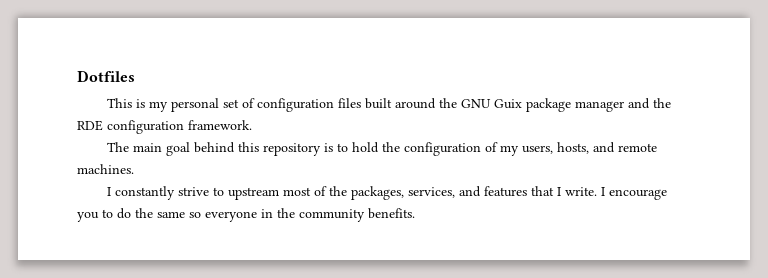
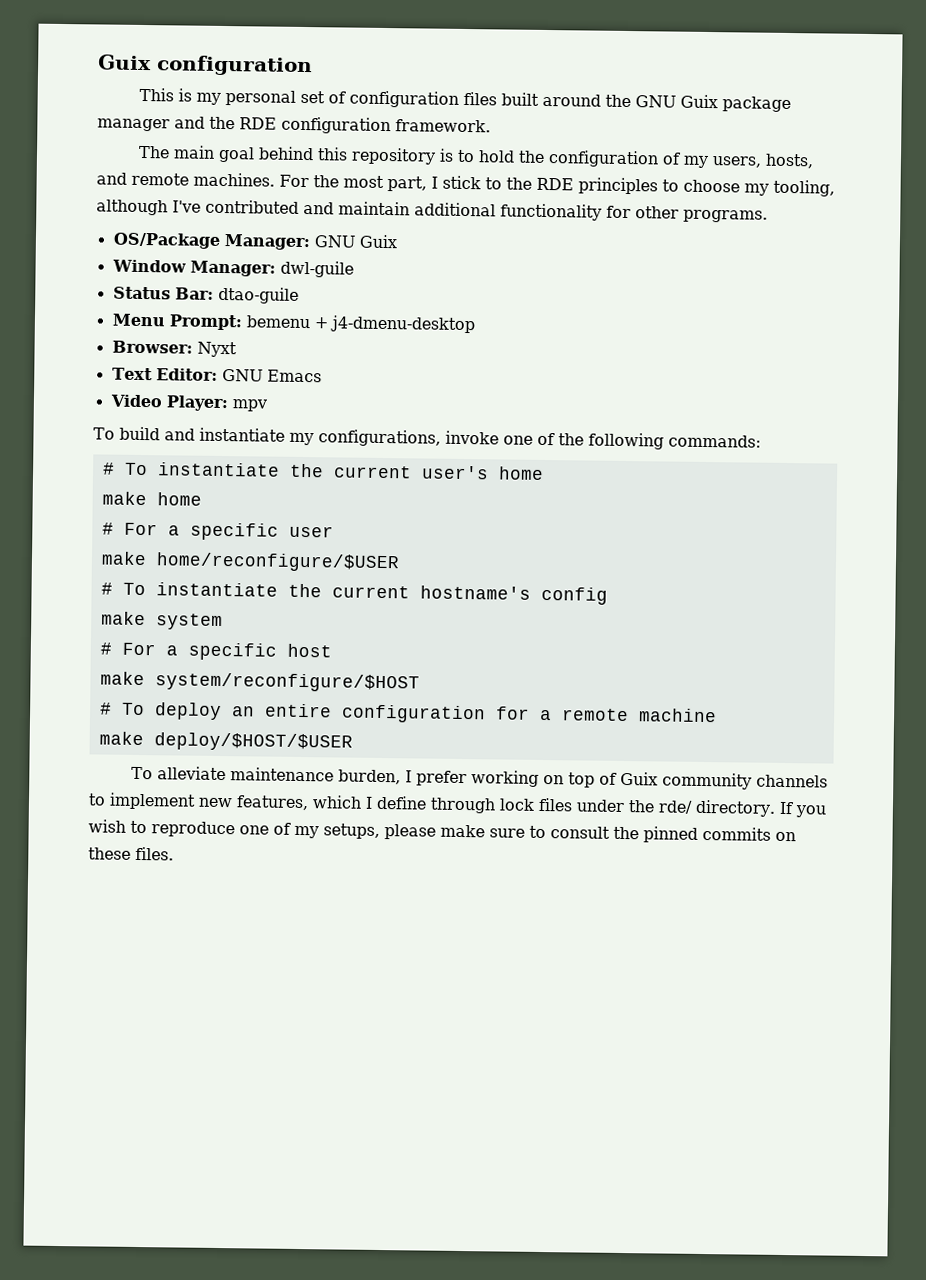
[77,70,135,82] Dotfiles -> [98,54,313,77] Guix configuration
[107,186,668,200] [77,208,415,222] // I constantly strive to upstream most of the packages, services, and features that I write. I encourage you to do the same so everyone in the community benefits. -> [279,174,835,197] [96,199,768,223] [112,232,398,251] [111,259,354,278] [112,286,299,304] [111,313,476,334] [111,340,237,358] [111,367,322,383] [109,394,267,412] [93,426,761,450] [102,462,544,480] [101,491,202,506] [101,522,334,541] [100,551,400,573] [100,582,608,605] [100,611,223,631] [99,642,332,661] [99,671,420,693] [99,702,717,724] [98,731,353,752] [130,766,828,790] [88,792,826,818] [88,819,796,843] [88,846,174,861] For the most part, I stick to the RDE principles to choose my tooling, although I've contributed and maintain additional functionality for other programs. // OS/Package Manager: GNU Guix // Window Manager: dwl-guile // Status Bar: dtao-guile // Menu Prompt: bemenu + j4-dmenu-desktop // Browser: Nyxt // Text Editor: GNU Emacs // Video Player: mpv // To build and instantiate my configurations, invoke one of the following commands: // # To instantiate the current user's home // make home // # For a specific user // make home/reconfigure/$USER // # To instantiate the current hostname's config // make system // # For a specific host // make system/reconfigure/$HOST // # To deploy an entire configuration for a remote machine // make deploy/$HOST/$USER // To alleviate maintenance burden, I prefer working on top of Guix community channels to implement new features, which I define through lock files under the rde/ directory. If you wish to reproduce one of my setups, please make sure to consult the pinned commits on these files.

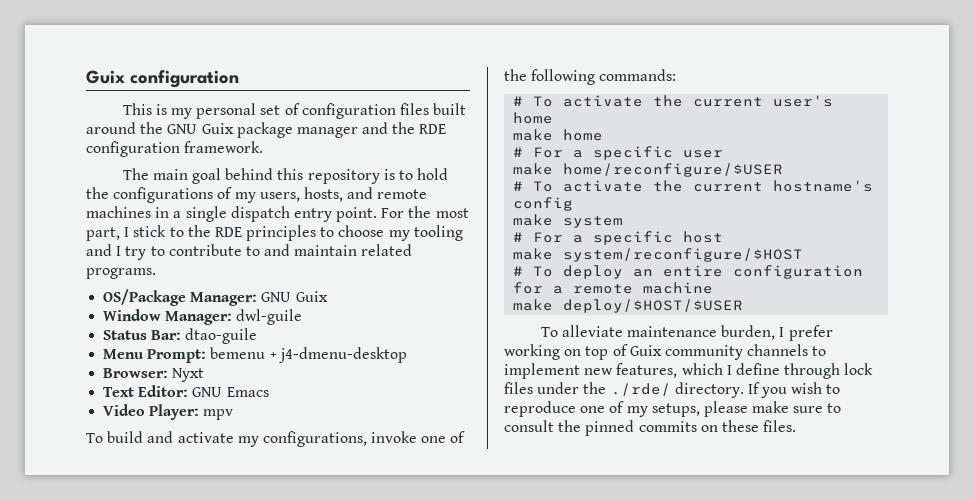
[547,150,659,168] configuration -> [113,187,214,203] configurations
[193,172,275,187] machines. -> [86,206,378,222] machines in a single dispatch entry point.
[772,179,835,197] [96,199,679,221] tooling, although I've contributed and maintain additional functionality for other -> [413,225,463,241] [86,244,413,260] tooling and I try to contribute to and maintain related
[198,427,285,442] instantiate -> [177,432,234,443] activate
[157,462,280,477] instantiate -> [563,95,644,107] activate
[155,582,278,597] instantiate -> [563,180,644,192] activate
[658,800,693,814] rde/ -> [610,383,671,396] ./rde/

